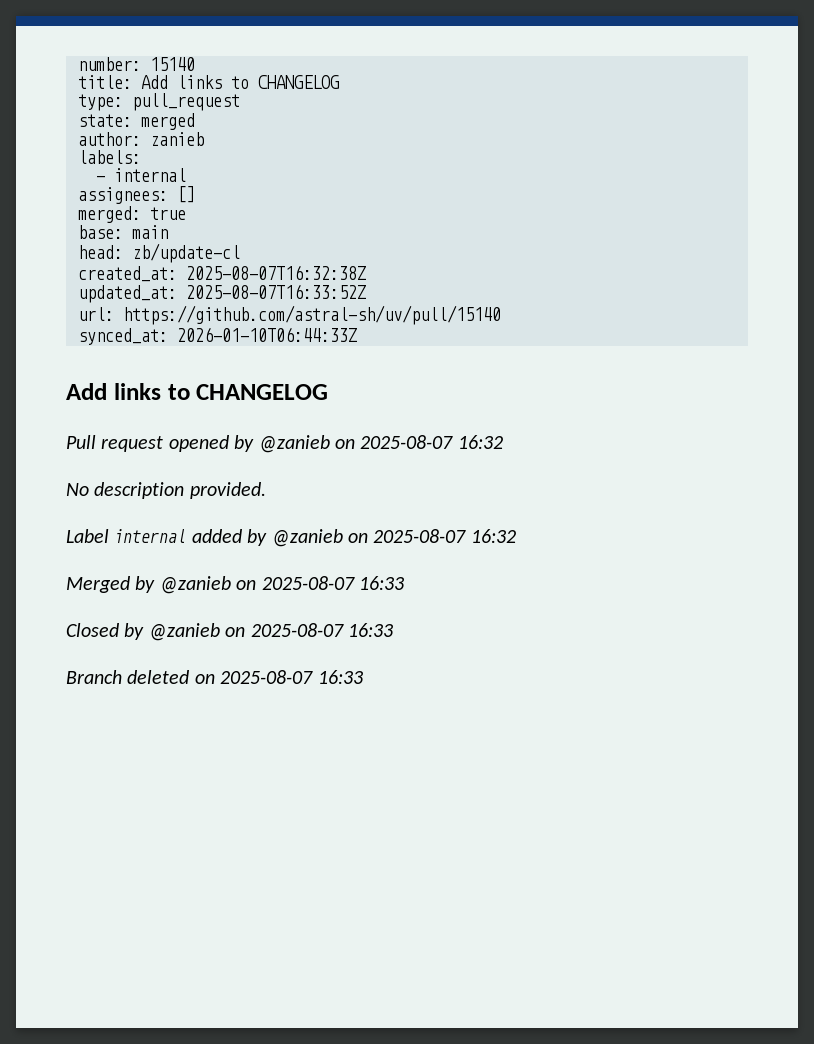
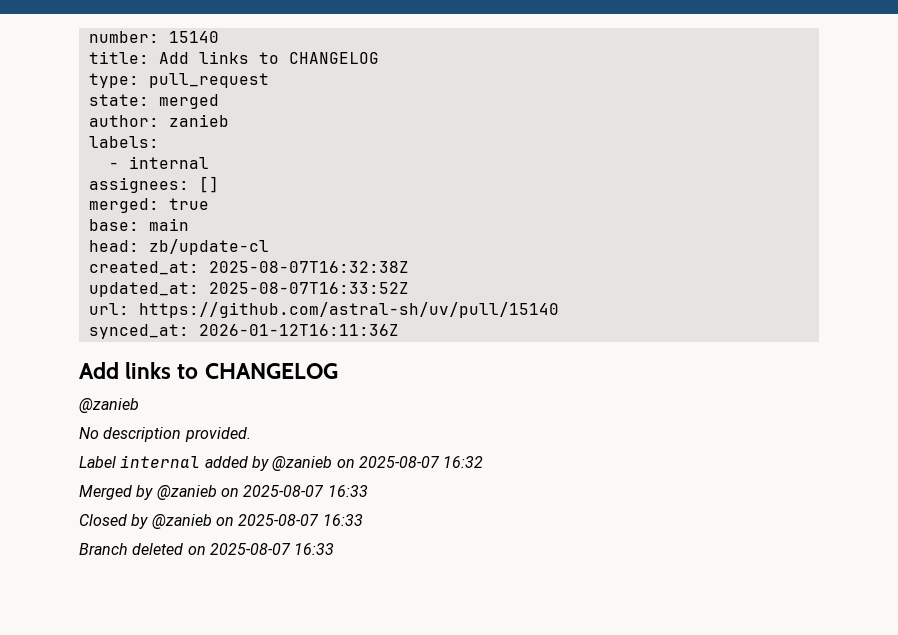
[177,327,357,342] [66,383,329,400] [66,435,503,453] 2026-01-10T06:44:33Z // Add links to CHANGELOG // Pull request opened by @zanieb on 2025-08-07 16:32 -> [198,324,399,336] [79,362,338,379] [79,398,139,413] 2026-01-12T16:11:36Z // Add links to CHANGELOG // @zanieb

